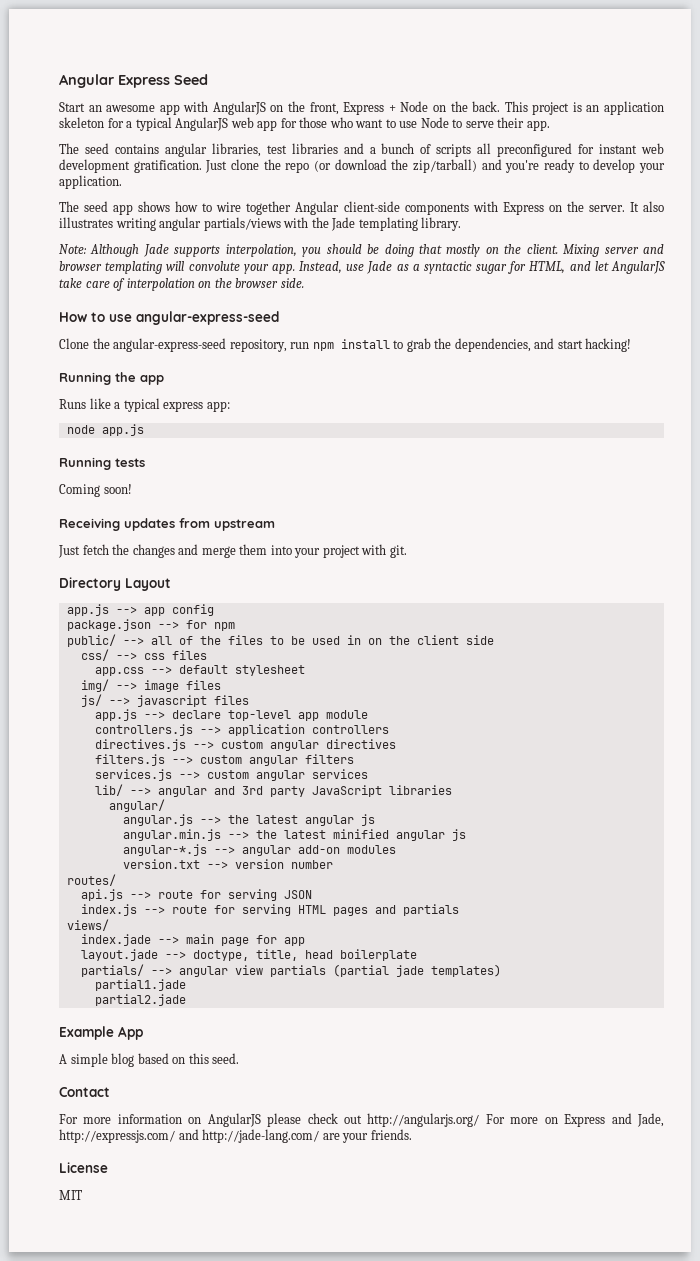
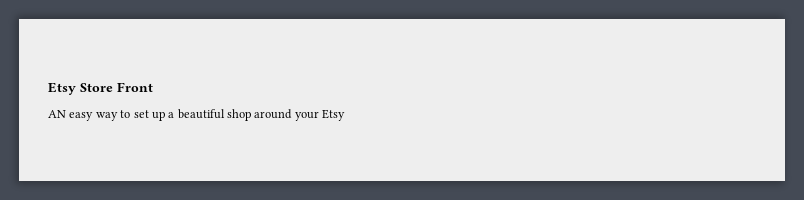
[59,74,208,88] [59,101,664,115] [59,117,550,131] [59,143,664,157] [59,159,665,173] [59,175,122,189] [59,201,664,215] [59,217,462,231] [59,244,664,257] [59,261,665,274] [59,278,304,291] [59,311,279,325] [59,338,632,352] [59,372,164,385] [59,398,230,412] [66,424,144,436] [59,457,145,470] [59,484,132,497] [59,518,275,531] [58,544,407,558] [59,577,171,591] [66,604,214,616] [66,619,235,631] [66,634,494,647] [80,649,207,661] [94,665,305,676] [80,679,221,692] [80,694,249,707] [94,709,368,721] [94,724,389,736] [94,739,396,751] [94,754,354,766] [94,769,368,781] [94,784,452,797] [108,799,165,812] [122,814,375,826] [122,829,466,841] [122,844,396,856] [122,859,333,869] [66,874,116,886] [80,889,312,901] [80,904,459,916] [66,919,109,931] [80,934,305,946] [80,949,417,961] [80,964,501,977] [94,979,186,991] [94,994,186,1006] [59,1026,143,1040] [59,1053,240,1067] [59,1087,110,1097] [59,1113,665,1127] [59,1129,412,1143] [59,1162,108,1173] [59,1190,82,1200] Angular Express Seed // Start an awesome app with AngularJS on the front, Express + Node on the back. This project is an application skeleton for a typical AngularJS web app for those who want to use Node to serve their app. // The seed contains angular libraries, test libraries and a bunch of scripts all preconfigured for instant web development gratification. Just clone the repo (or download the zip/tarball) and you're ready to develop your application. // The seed app shows how to wire together Angular client-side components with Express on the server. It also illustrates writing angular partials/views with the Jade templating library. // Note: Although Jade supports interpolation, you should be doing that mostly on the client. Mixing server and browser templating will convolute your app. Instead, use Jade as a syntactic sugar for HTML, and let AngularJS take care of interpolation on the browser side. // How to use angular-express-seed // Clone the angular-express-seed repository, run npm install to grab the dependencies, and start hacking! // Running the app // Runs like a typical express app: // node app.js // Running tests // Coming soon! // Receiving updates from upstream // Just fetch the changes and merge them into your project with git. // Directory Layout // app.js --> app config // package.json --> for npm // public/ --> all of the files to be used in on the client side // css/ --> css files // app.css --> default stylesheet // img/ --> image files // js/ --> javascript files // app.js --> declare top-level app module // controllers.js --> application controllers // directives.js --> custom angular directives // filters.js --> custom angular filters // services.js --> custom angular services // lib/ --> angular and 3rd party JavaScript libraries // angular/ // angular.js --> the latest angular js // angular.min.js --> the latest minified angular js // angular-*.js --> angular add-on modules // version.txt --> version number // routes/ // api.js --> route for serving JSON // index.js --> route for serving HTML pages and partials // views/ // index.jade --> main page for app // layout.jade --> doctype, title, head boilerplate // partials/ --> angular view partials (partial jade templates) // partial1.jade // partial2.jade // Example App // A simple blog based on this seed. // Contact // For more information on AngularJS please check out http://angularjs.org/ For more on Express and Jade, http://expressjs.com/ and http://jade-lang.com/ are your friends. // License // MIT -> [48,82,153,95] [48,109,346,121] Etsy Store Front // AN easy way to set up a beautiful shop around your Etsy

